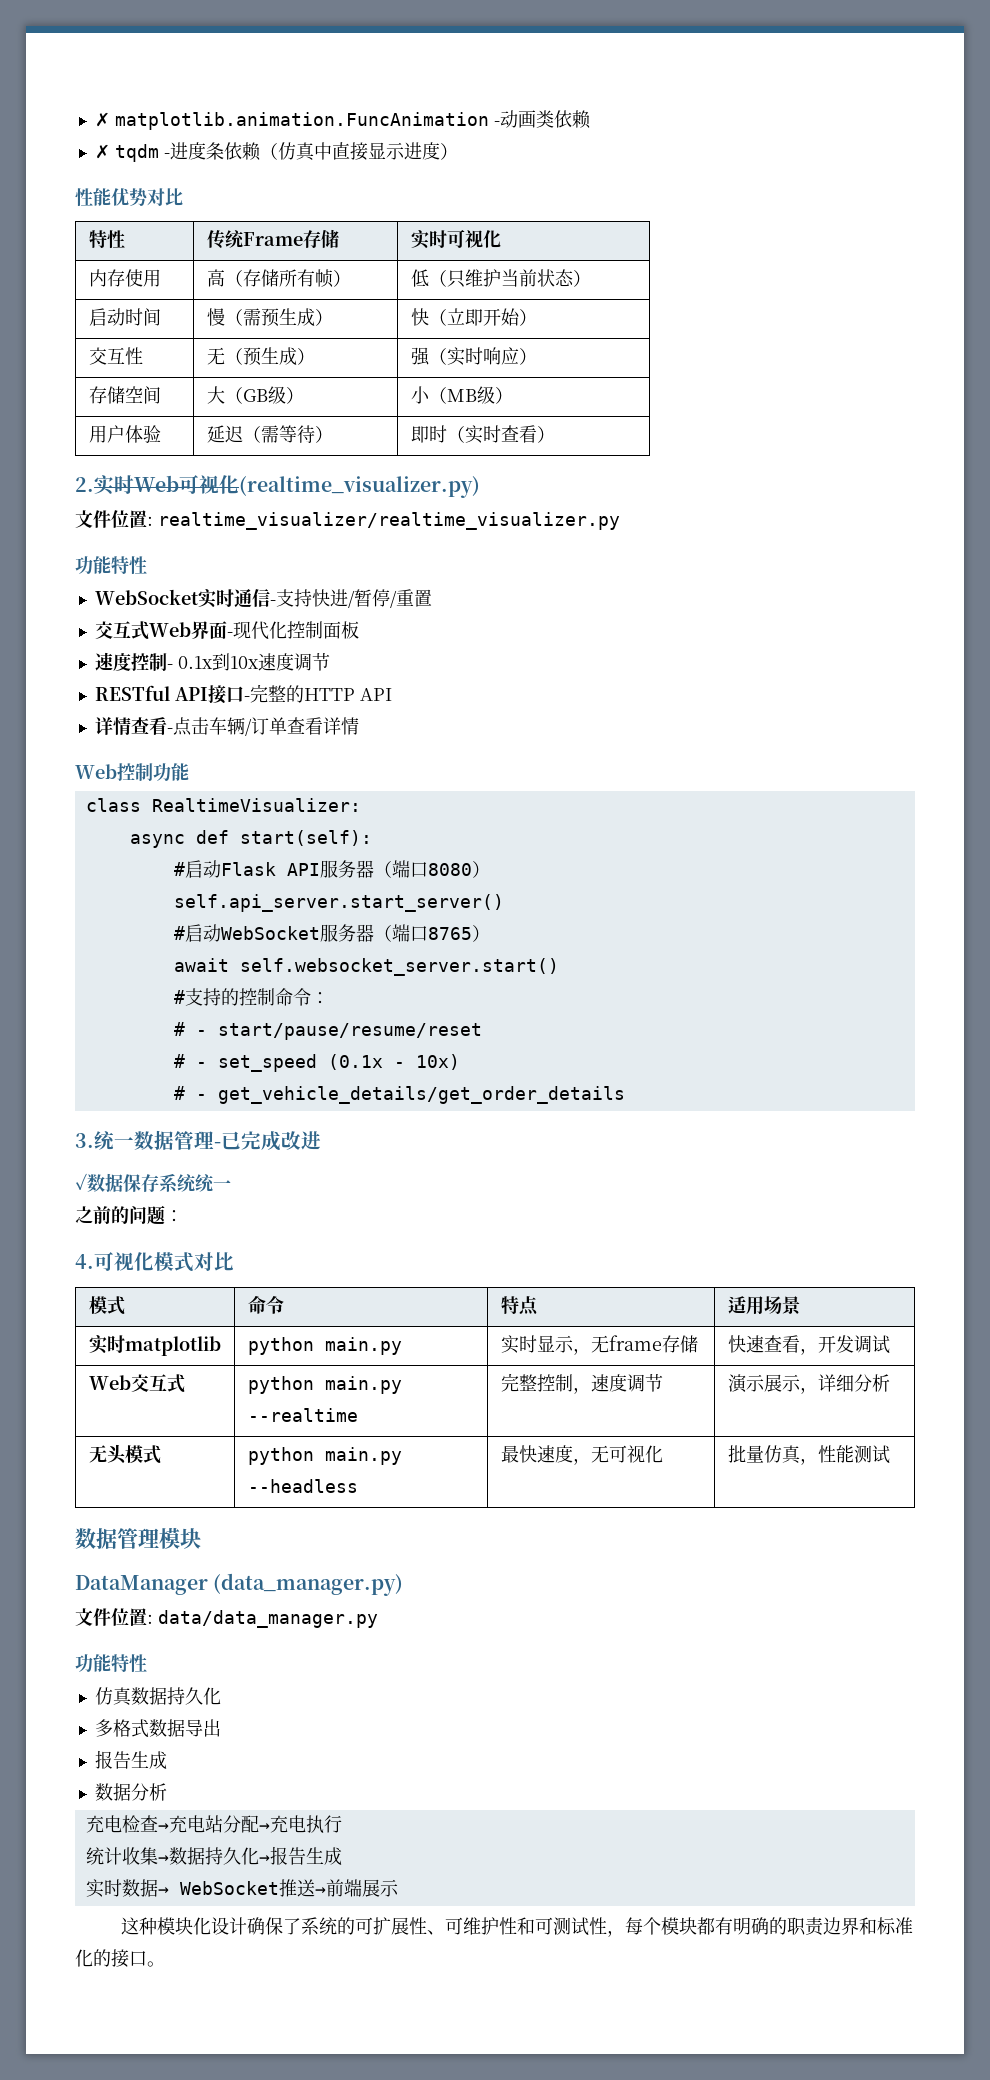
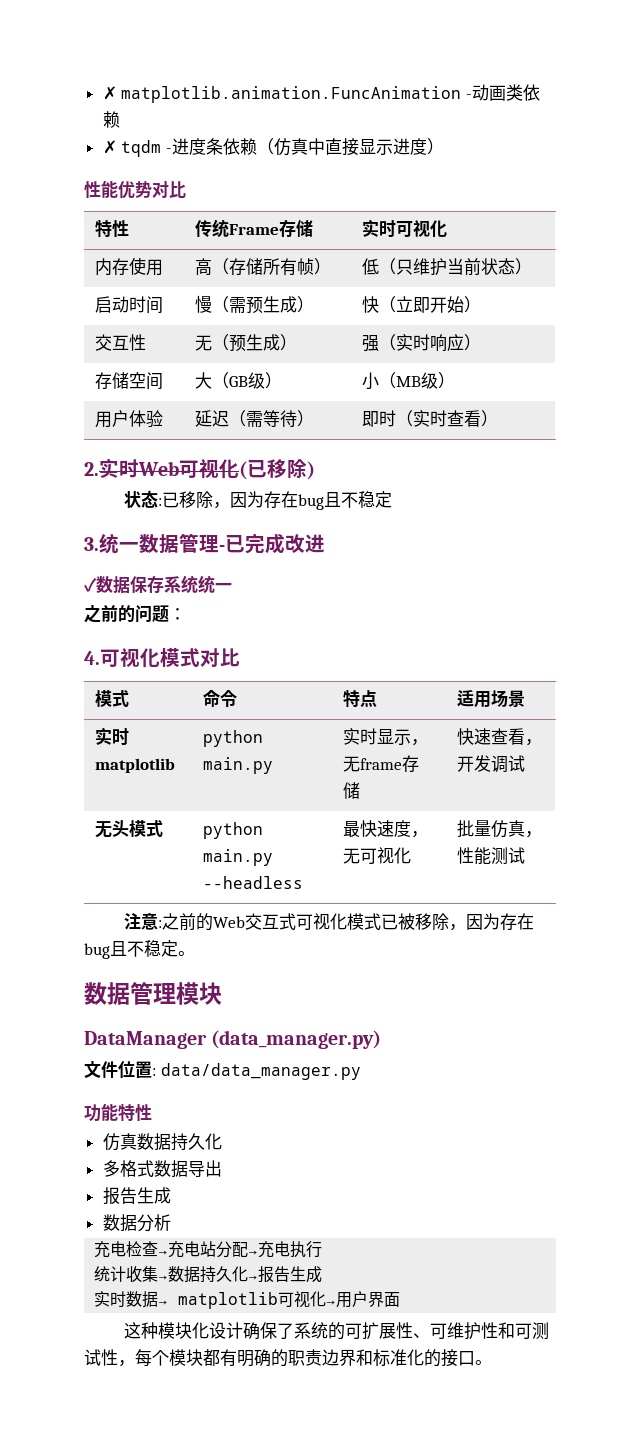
[239,476,480,498] [75,510,620,530] [75,556,147,575] [94,589,432,608] [94,621,359,640] [94,652,330,671] [94,684,392,704] [94,717,359,736] [75,763,189,781] [85,798,361,812] [129,830,372,848] [173,860,490,878] [173,894,504,912] [173,924,490,942] [173,958,559,976] [173,988,329,1006] [173,1022,482,1040] [173,1054,460,1072] [173,1086,625,1104] (realtime_visualizer.py) // 文件位置: realtime_visualizer/realtime_visualizer.py // 功能特性 // WebSocket实时通信-支持快进/暂停/重置 // 交互式Web界面-现代化控制面板 // 速度控制- 0.1x到10x速度调节 // RESTful API接口-完整的HTTP API // 详情查看-点击车辆/订单查看详情 // Web控制功能 // class RealtimeVisualizer: // async def start(self): // #启动Flask API服务器（端口8080） // self.api_server.start_server() // #启动WebSocket服务器（端口8765） // await self.websocket_server.start() // #支持的控制命令： // # - start/pause/resume/reset // # - set_speed (0.1x - 10x) // # - get_vehicle_details/get_order_details -> [239,459,315,480] [123,490,392,510] (已移除) // 状态:已移除，因为存在bug且不稳定
[88,1374,185,1393] [247,1376,402,1394] [247,1408,358,1422] [500,1373,663,1394] [727,1374,890,1394] // Web交互式 | python main.py --realtime | 完整控制，速度调节 | 演示展示，详细分析 -> (526, 763) none
(890, 1454) none -> [123,913,534,931] [84,940,195,959] // 注意:之前的Web交互式可视化模式已被移除，因为存在bug且不稳定。
[179,1879,399,1897] WebSocket推送→前端展示 -> [178,1291,401,1309] matplotlib可视化→用户界面

